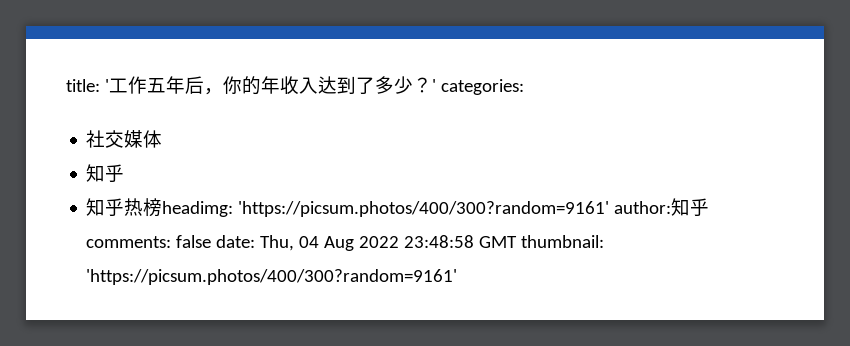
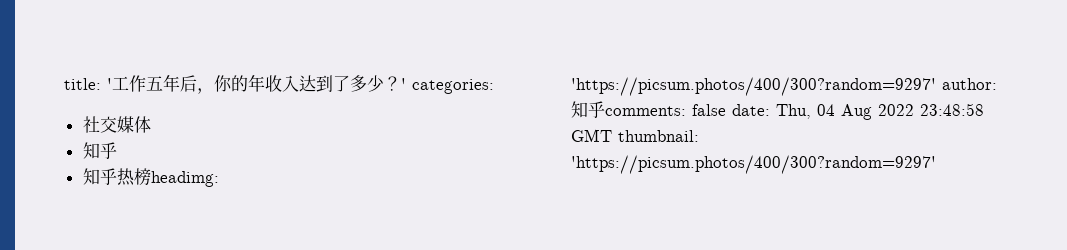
[238,201,610,217] 'https://picsum.photos/400/300?random=9161' -> [570,77,936,96] 'https://picsum.photos/400/300?random=9297'
[86,269,458,285] 'https://picsum.photos/400/300?random=9161' -> [570,155,936,174] 'https://picsum.photos/400/300?random=9297'

